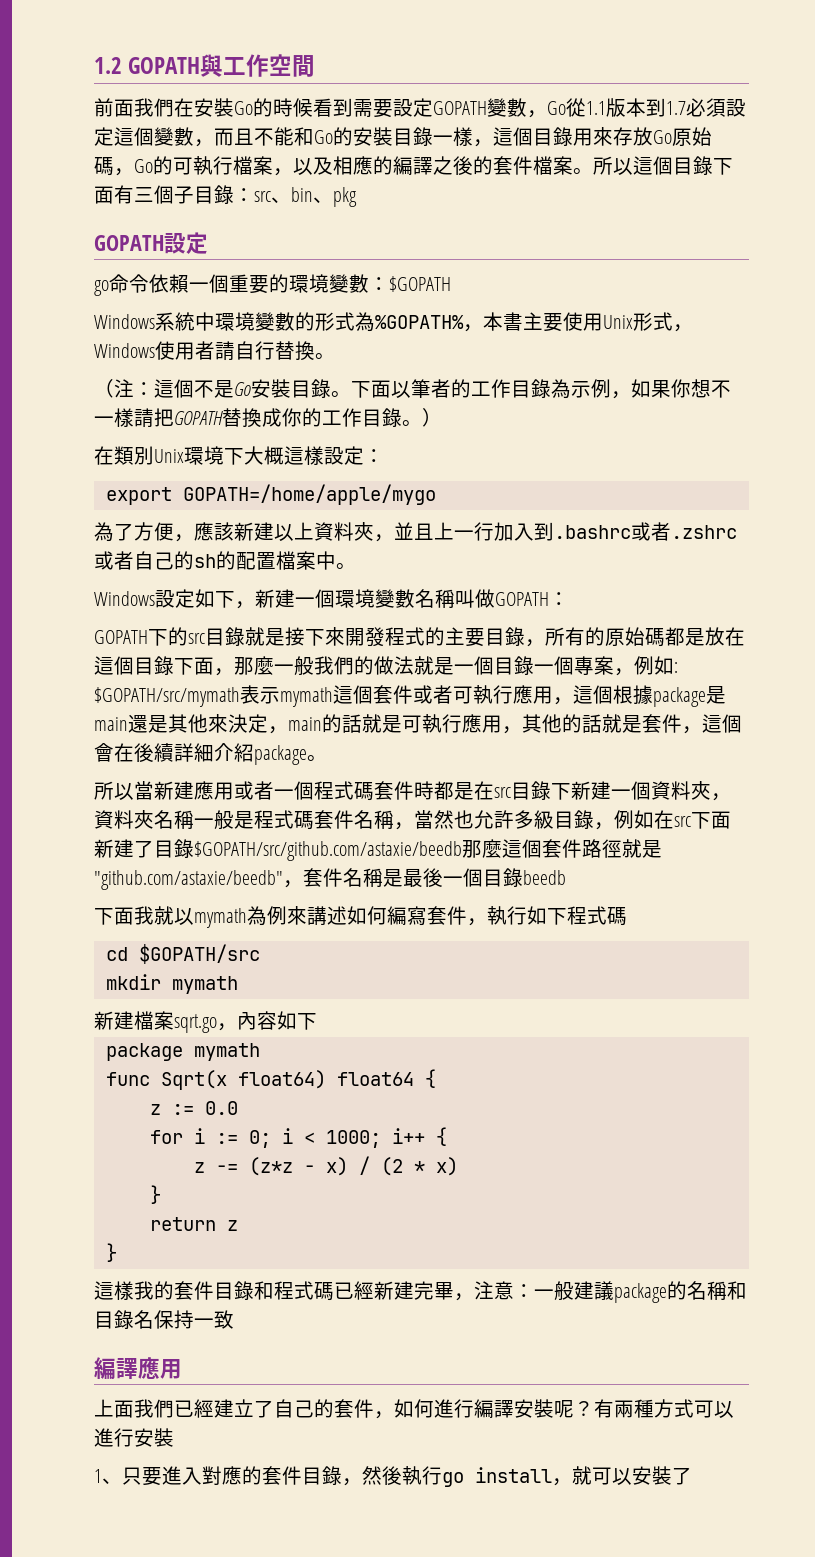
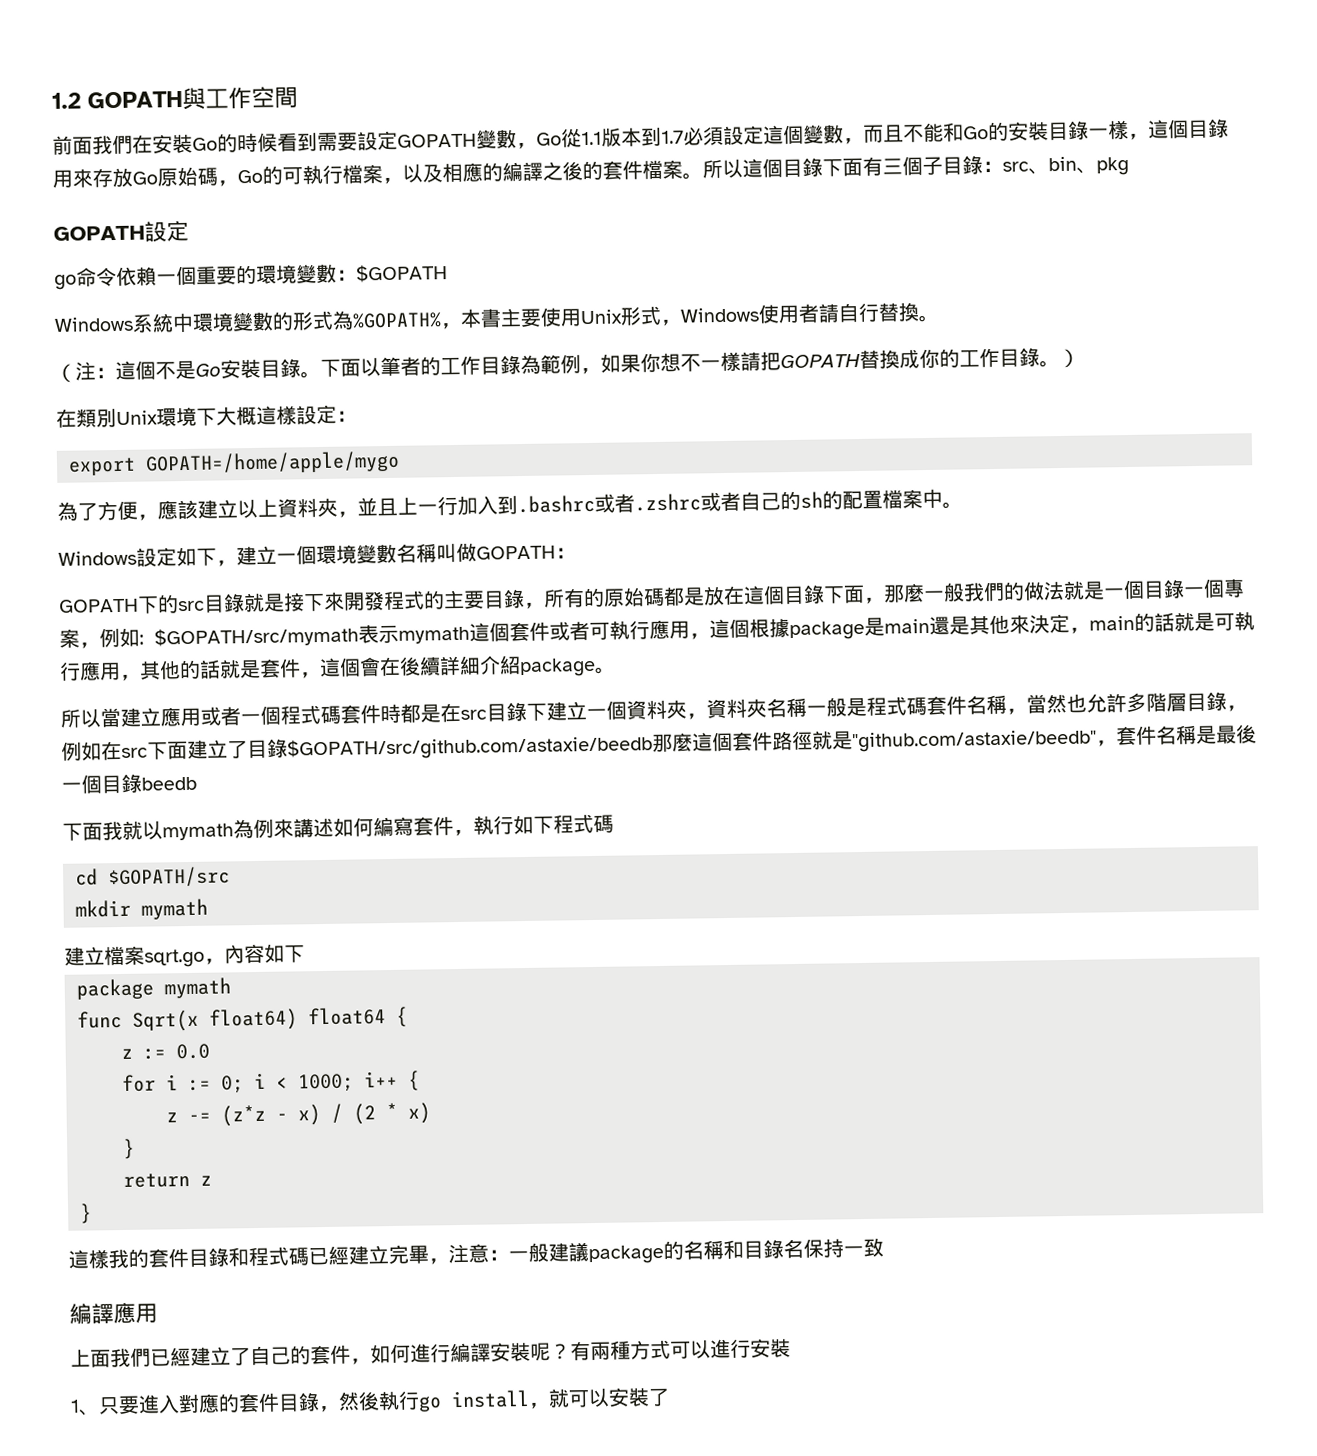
[571,381,591,398] 示 -> [540,354,561,374] 範
[234,522,274,541] 新建 -> [197,499,238,519] 建立
[255,589,295,608] 新建 -> [236,545,277,566] 建立
[154,781,194,800] 新建 -> [120,707,161,727] 建立
[571,781,611,800] 新建 -> [546,701,587,721] 建立
[534,810,554,829] 級 -> [1146,692,1187,712] 階層
[94,839,134,858] 新建 -> [187,739,228,759] 建立
[94,1011,134,1030] 新建 -> [64,946,105,966] 建立
[374,1281,414,1300] 新建 -> [348,1245,389,1265] 建立

